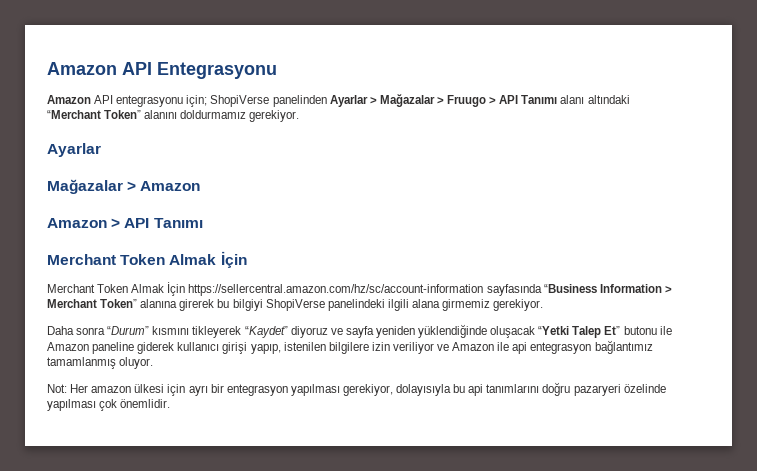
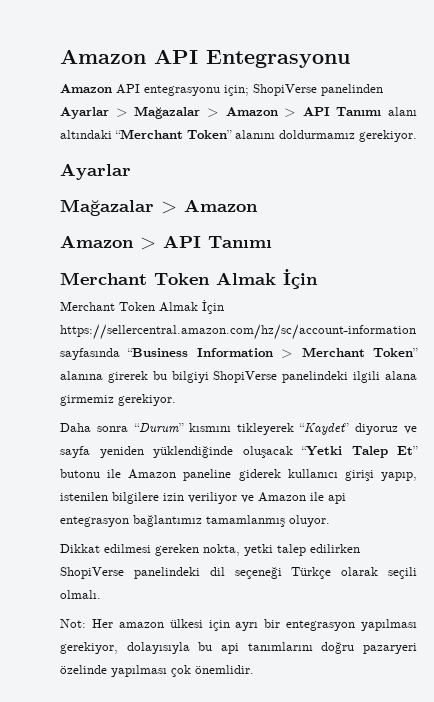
[447,95,487,107] Fruugo -> [225,107,278,116] Amazon
(154, 363) none -> [60,544,360,556] [60,567,417,579] [60,590,101,599] // Dikkat edilmesi gereken nokta, yetki talep edilirken ShopiVerse panelindeki dil seçeneği Türkçe olarak seçili olmalı.

